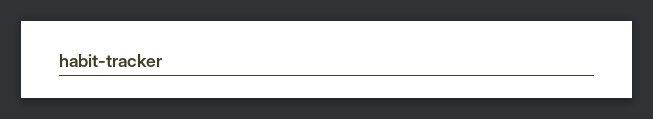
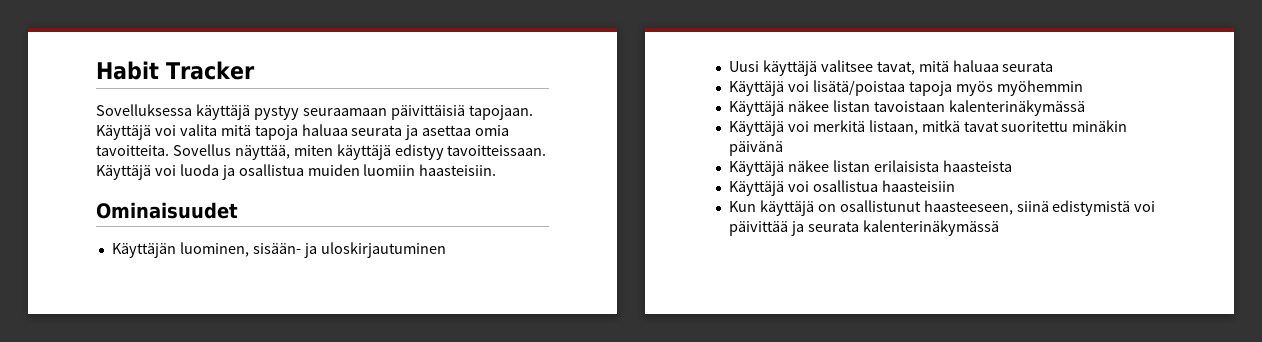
[59,54,162,67] habit-tracker -> [96,61,255,80] [96,104,533,120] [96,124,510,140] [96,144,547,160] [96,164,497,180] [96,202,238,219] [111,242,446,258] [728,60,1054,76] [728,80,1083,96] [728,100,1085,116] [728,120,1128,136] [728,141,783,156] [728,160,1012,176] [728,180,955,196] [728,200,1156,216] [728,220,999,236] Habit Tracker // Sovelluksessa käyttäjä pystyy seuraamaan päivittäisiä tapojaan. Käyttäjä voi valita mitä tapoja haluaa seurata ja asettaa omia tavoitteita. Sovellus näyttää, miten käyttäjä edistyy tavoitteissaan. Käyttäjä voi luoda ja osallistua muiden luomiin haasteisiin. // Ominaisuudet // Käyttäjän luominen, sisään- ja uloskirjautuminen // Uusi käyttäjä valitsee tavat, mitä haluaa seurata // Käyttäjä voi lisätä/poistaa tapoja myös myöhemmin // Käyttäjä näkee listan tavoistaan kalenterinäkymässä // Käyttäjä voi merkitä listaan, mitkä tavat suoritettu minäkin päivänä // Käyttäjä näkee listan erilaisista haasteista // Käyttäjä voi osallistua haasteisiin // Kun käyttäjä on osallistunut haasteeseen, siinä edistymistä voi päivittää ja seurata kalenterinäkymässä

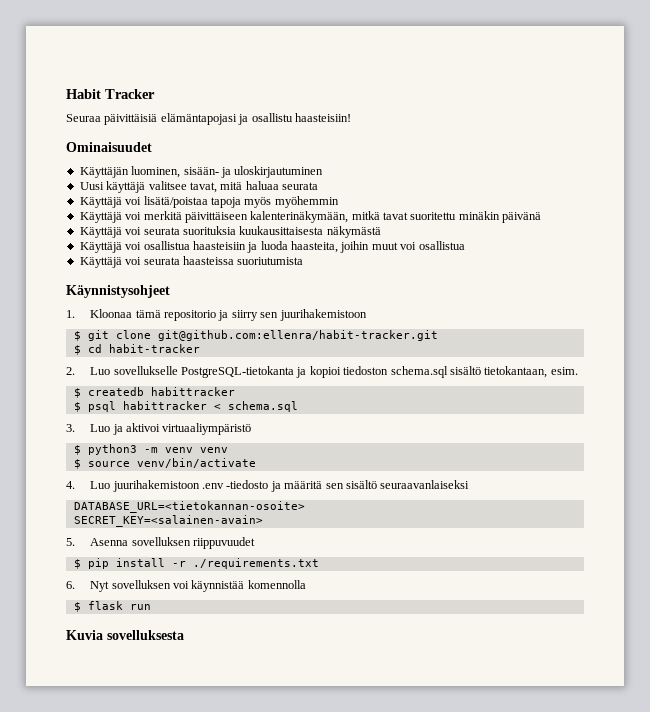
[96,104,533,120] [96,124,510,140] [96,144,547,160] [96,164,497,180] Sovelluksessa käyttäjä pystyy seuraamaan päivittäisiä tapojaan. Käyttäjä voi valita mitä tapoja haluaa seurata ja asettaa omia tavoitteita. Sovellus näyttää, miten käyttäjä edistyy tavoitteissaan. Käyttäjä voi luoda ja osallistua muiden luomiin haasteisiin. -> [66,113,351,125] Seuraa päivittäisiä elämäntapojasi ja osallistu haasteisiin!
[728,100,1085,116] // Käyttäjä näkee listan tavoistaan kalenterinäkymässä -> (339, 202) none
[868,120,918,135] listaan, -> [184,211,349,223] päivittäiseen kalenterinäkymään,
[787,160,1012,172] näkee listan erilaisista haasteista -> [125,226,381,238] voi seurata suorituksia kuukausittaisesta näkymästä
[728,200,1156,216] [728,220,999,236] // Kun käyttäjä on osallistunut haasteeseen, siinä edistymistä voi päivittää ja seurata kalenterinäkymässä -> [247,241,465,253] [79,256,304,268] [66,285,170,298] [66,309,367,321] [73,330,438,341] [73,344,200,355] [66,366,578,378] [73,387,235,398] [73,401,298,412] [66,423,252,435] [73,444,228,455] [73,458,256,469] [66,480,470,492] [73,501,305,513] [73,515,263,527] [66,537,256,549] [73,558,319,569] [66,580,306,592] [73,601,151,612] [66,630,184,640] ja luoda haasteita, joihin muut voi osallistua // Käyttäjä voi seurata haasteissa suoriutumista // Käynnistysohjeet // 1. Kloonaa tämä repositorio ja siirry sen juurihakemistoon // $ git clone git@github.com:ellenra/habit-tracker.git // $ cd habit-tracker // 2. Luo sovellukselle PostgreSQL-tietokanta ja kopioi tiedoston schema.sql sisältö tietokantaan, esim. // $ createdb habittracker // $ psql habittracker < schema.sql // 3. Luo ja aktivoi virtuaaliympäristö // $ python3 -m venv venv // $ source venv/bin/activate // 4. Luo juurihakemistoon .env -tiedosto ja määritä sen sisältö seuraavanlaiseksi // DATABASE_URL=<tietokannan-osoite> // SECRET_KEY=<salainen-avain> // 5. Asenna sovelluksen riippuvuudet // $ pip install -r ./requirements.txt // 6. Nyt sovelluksen voi käynnistää komennolla // $ flask run // Kuvia sovelluksesta

